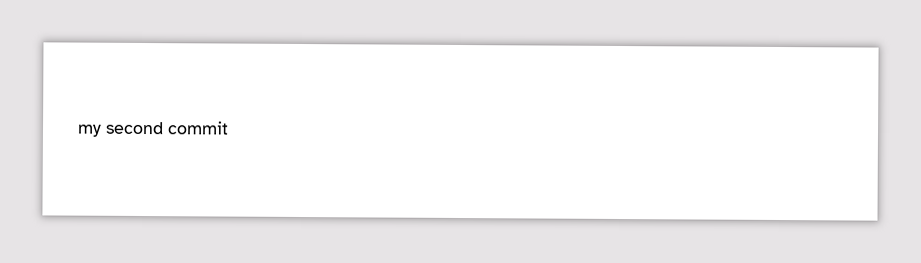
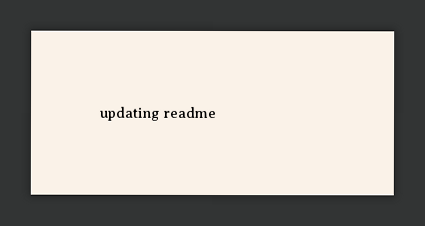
[77,121,229,137] my second commit -> [99,106,217,121] updating readme

